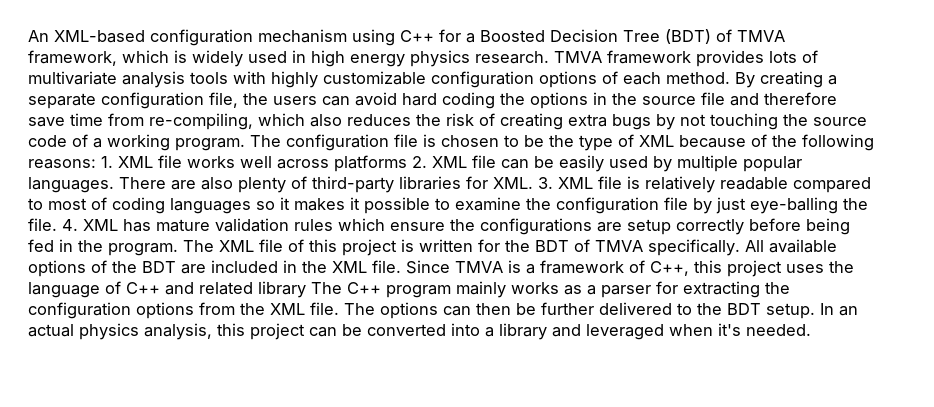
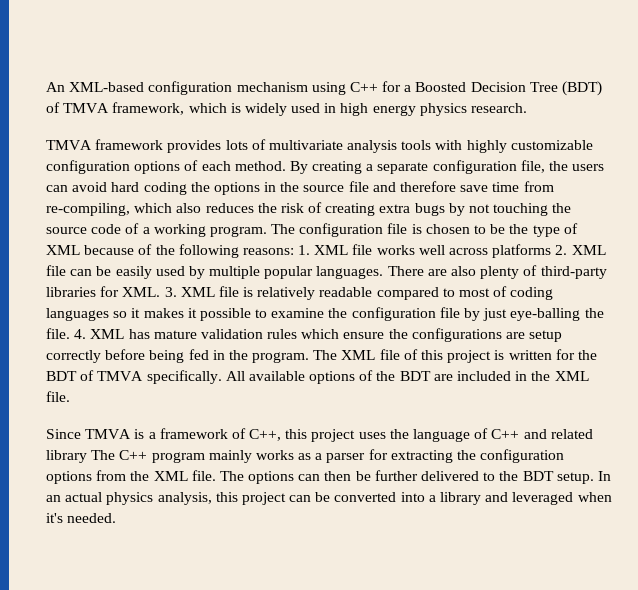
(549, 57) none -> (528, 108) //
(401, 266) none -> (70, 396) //

